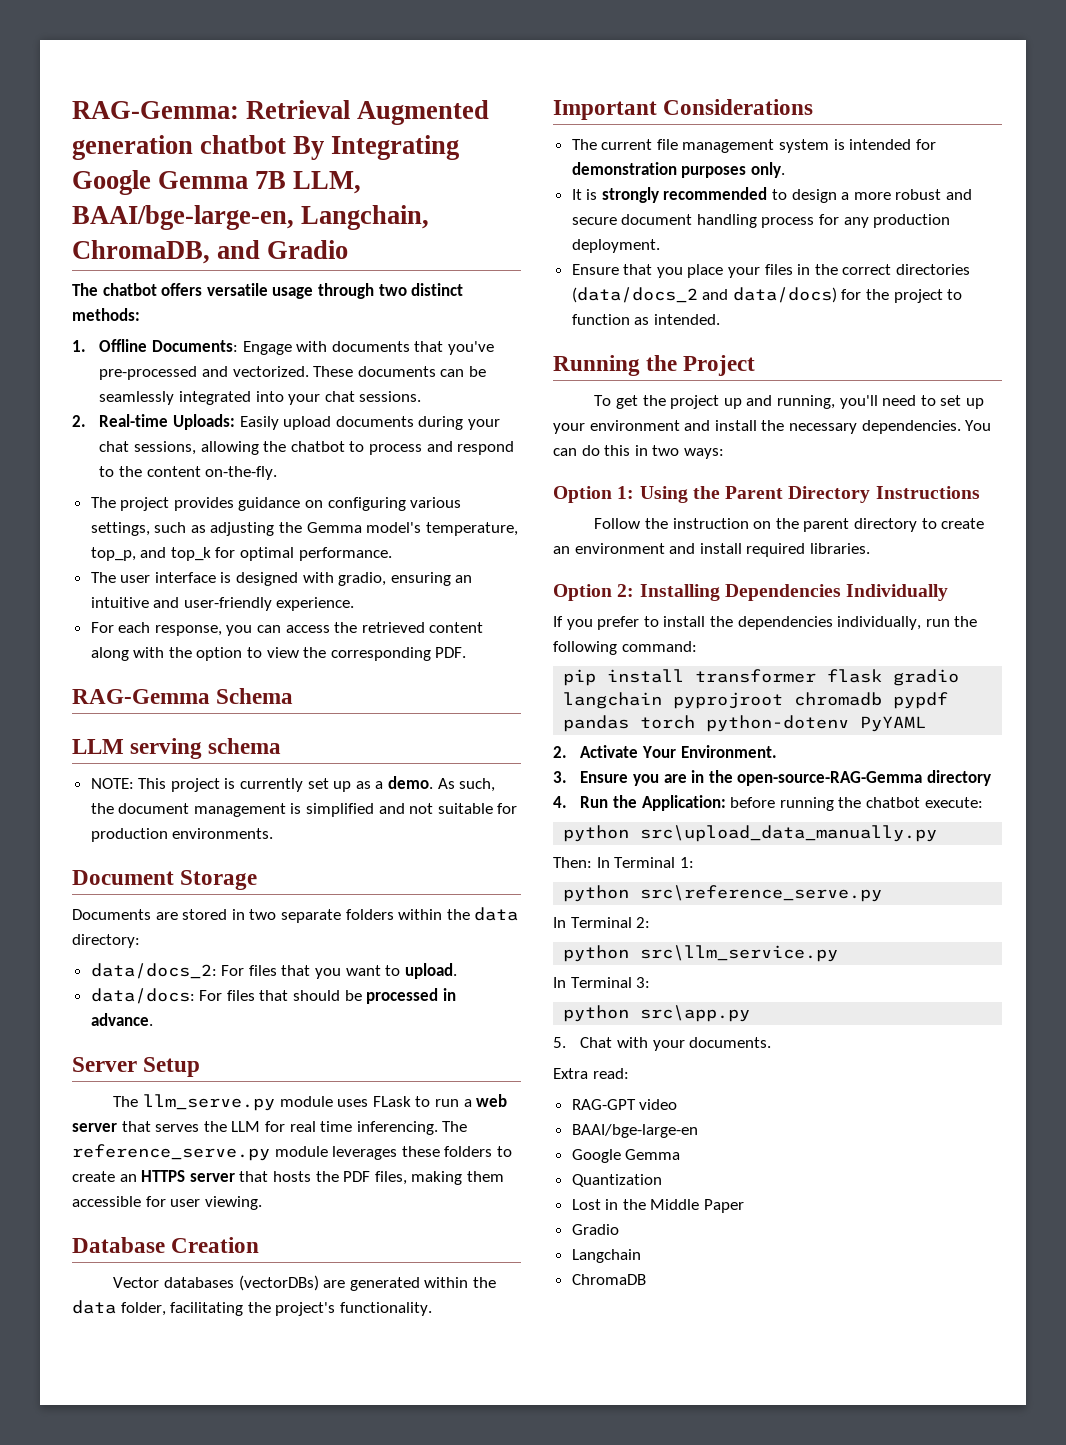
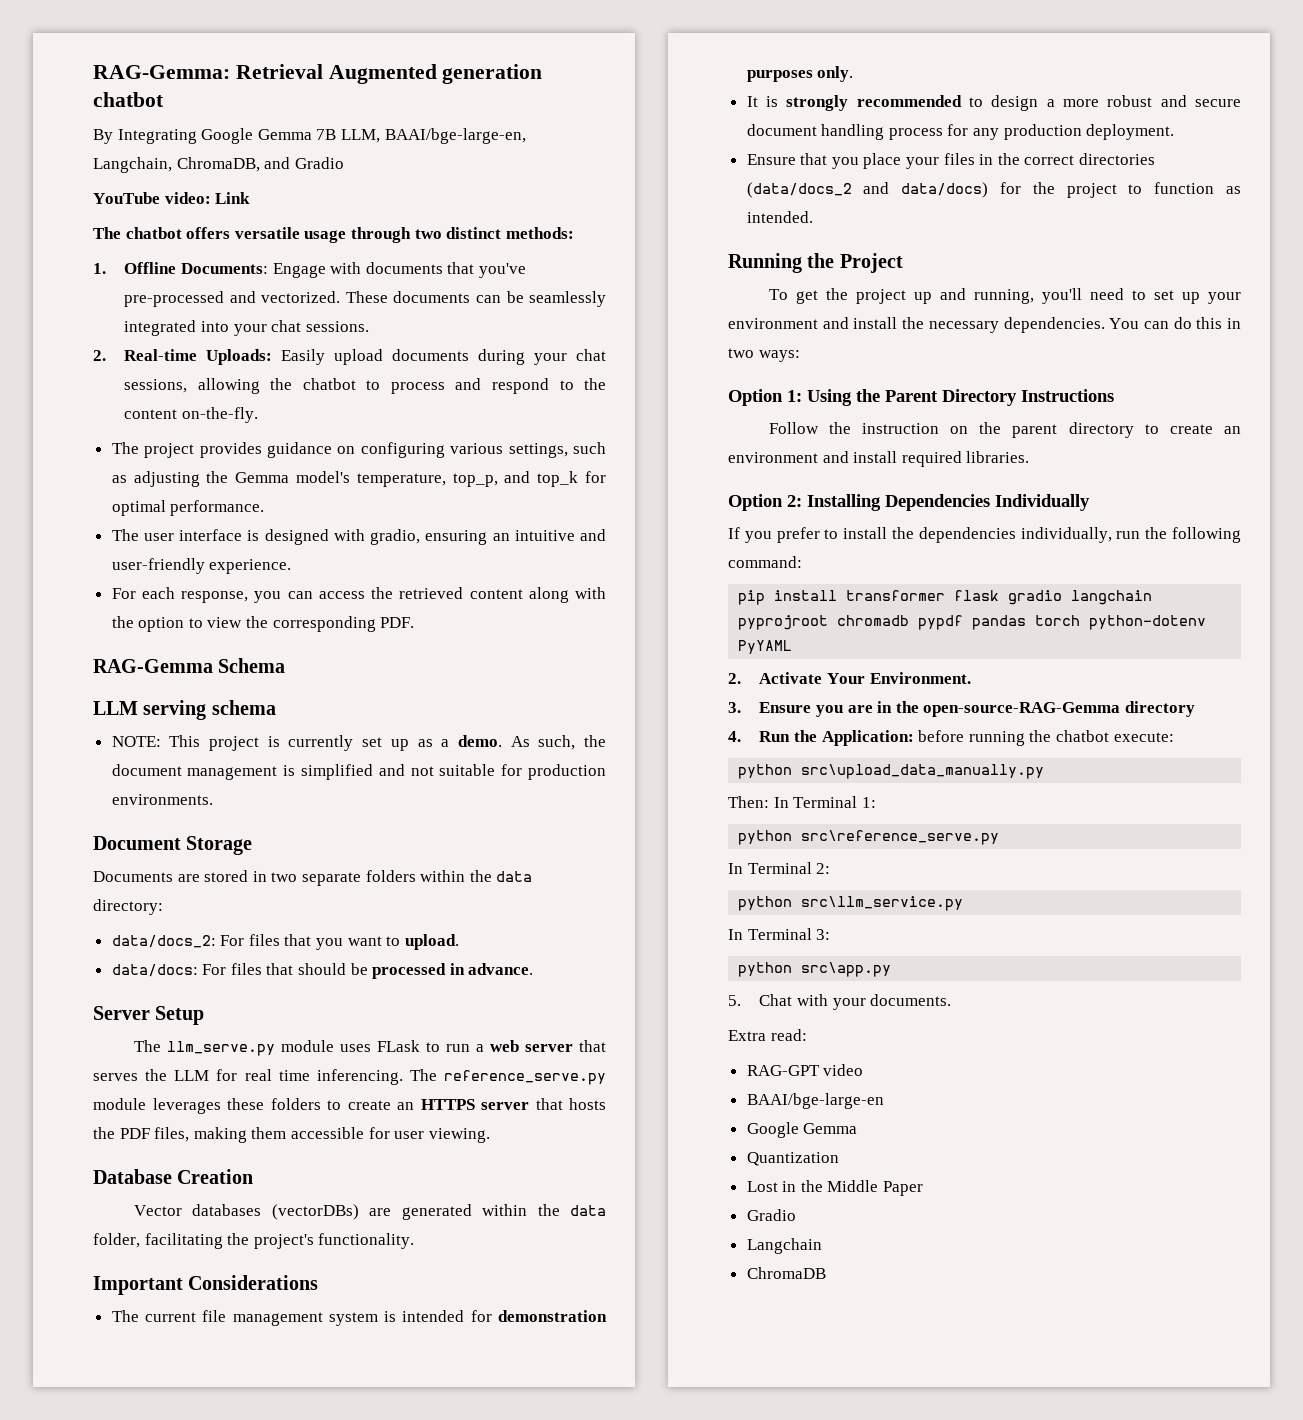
(287, 144) none -> (164, 99) //
(349, 249) none -> [93,192,251,204] // YouTube video: Link

